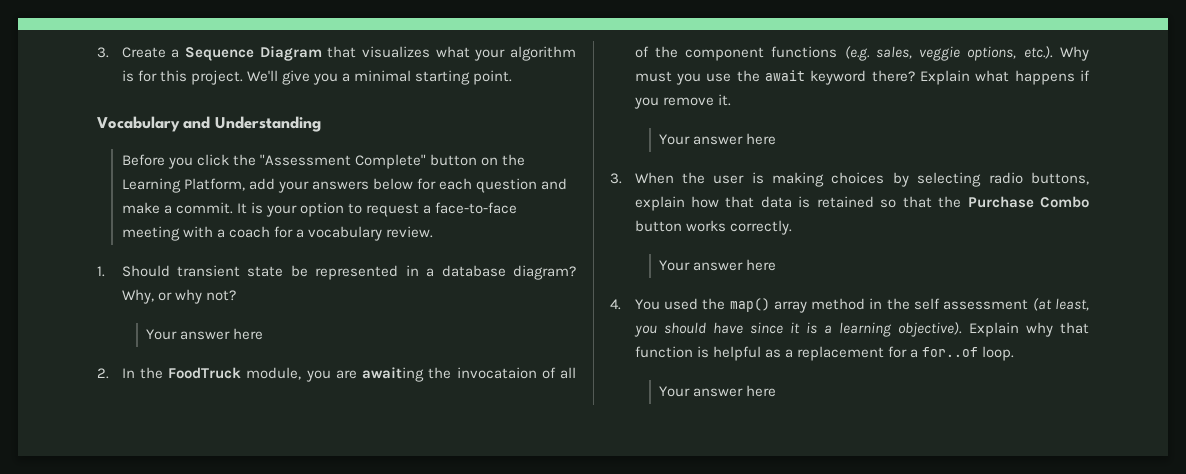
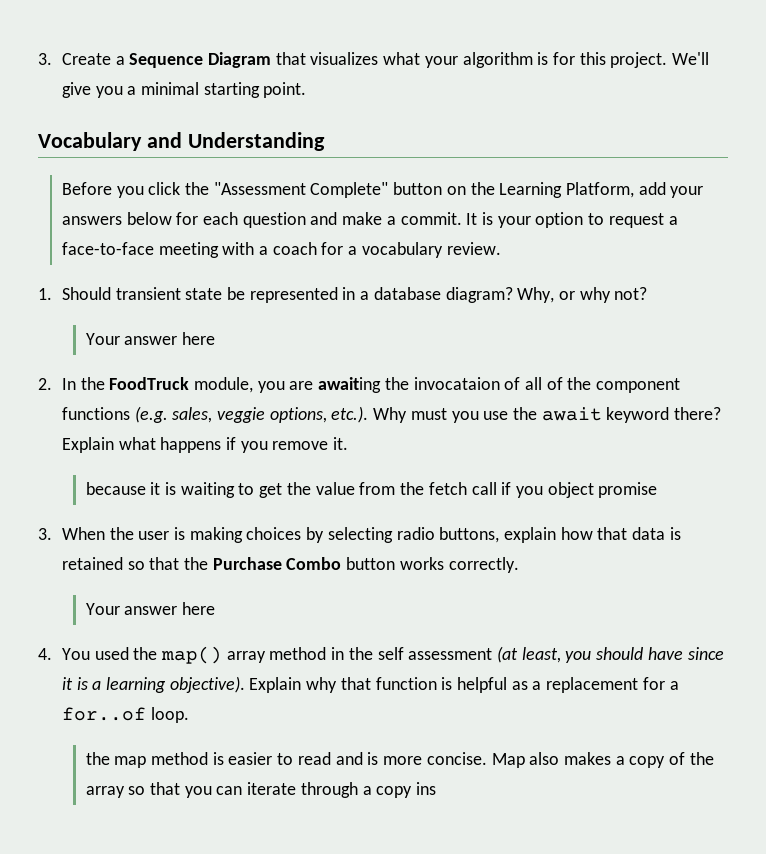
[659,133,777,145] Your answer here -> [85,482,658,498] because it is waiting to get the value from the fetch call if you object promise
[659,385,777,397] Your answer here -> [85,752,714,768] [85,782,437,798] the map method is easier to read and is more concise. Map also makes a copy of the array so that you can iterate through a copy ins

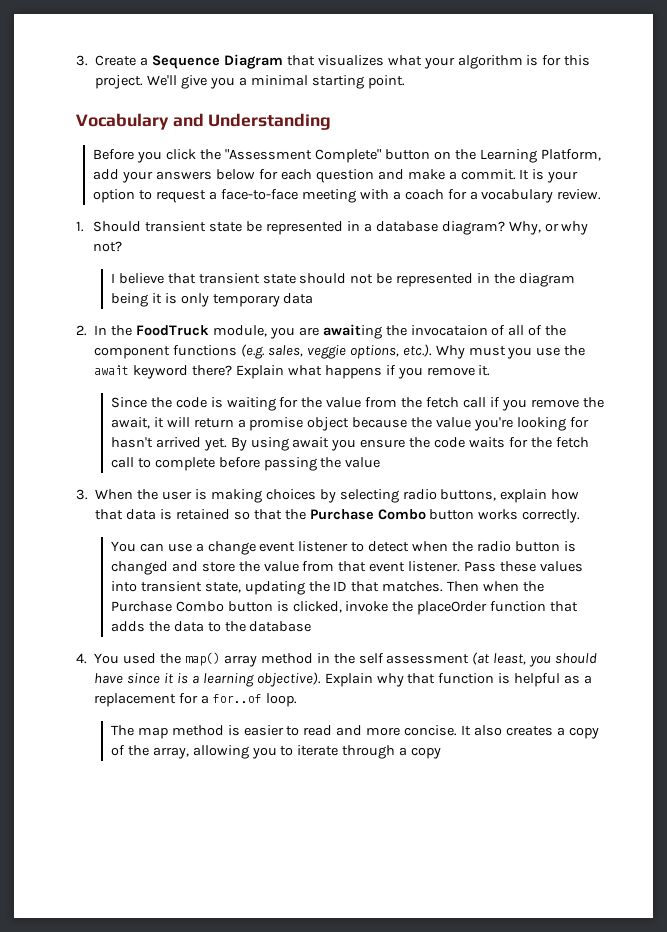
[85,332,216,345] Your answer here -> [110,273,575,287] [110,293,314,307] I believe that transient state should not be represented in the diagram being it is only temporary data
[85,482,283,498] because it is waiting to get -> [110,397,299,411] Since the code is waiting for
[547,482,658,498] object promise -> [530,397,604,408] [110,417,589,431] [110,437,589,451] [110,457,381,471] remove the await, it will return a promise object because the value you're looking for hasn't arrived yet. By using await you ensure the code waits for the fetch call to complete before passing the value
[85,602,216,615] Your answer here -> [110,541,576,555] [110,561,583,575] [110,581,544,595] [110,601,579,615] [110,621,312,632] You can use a change event listener to detect when the radio button is changed and store the value from that event listener. Pass these values into transient state, updating the ID that matches. Then when the Purchase Combo button is clicked, invoke the placeOrder function that adds the data to the database
[85,752,110,765] the -> [110,725,134,736] The
[367,752,379,765] is -> (363, 730) none
[491,752,611,768] Map also makes -> [460,725,553,736] It also creates
[85,782,243,798] array so that you can -> [152,745,294,759] array, allowing you to
[416,782,437,795] ins -> (442, 753) none

